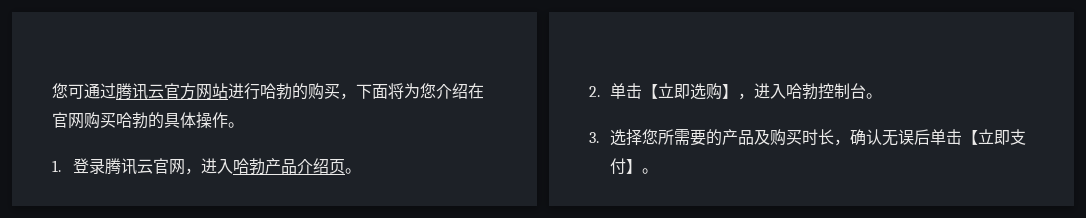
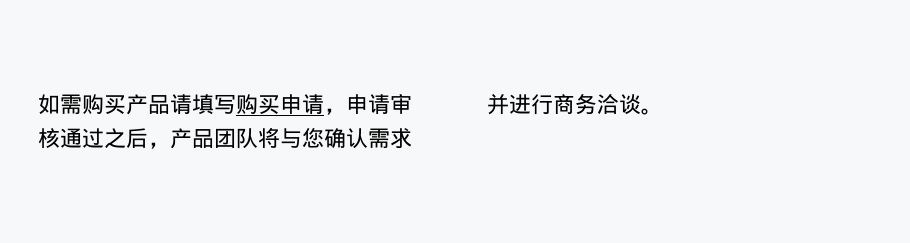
[52,83,484,100] [52,112,244,129] [52,158,362,175] [589,83,883,100] [589,129,1027,146] [610,158,643,175] 您可通过腾讯云官方网站进行哈勃的购买，下面将为您介绍在官网购买哈勃的具体操作。 // 1.登录腾讯云官网，进入哈勃产品介绍页。 // 2.单击【立即选购】，进入哈勃控制台。 // 3.选择您所需要的产品及购买时长，确认无误后单击【立即支付】 -> [38,94,412,115] [38,127,412,149] [487,94,641,115] 如需购买产品请填写购买申请，申请审核通过之后，产品团队将与您确认需求并进行商务洽谈

